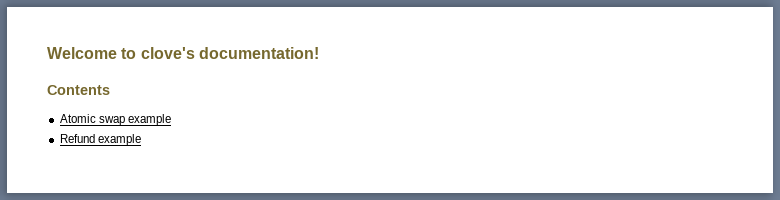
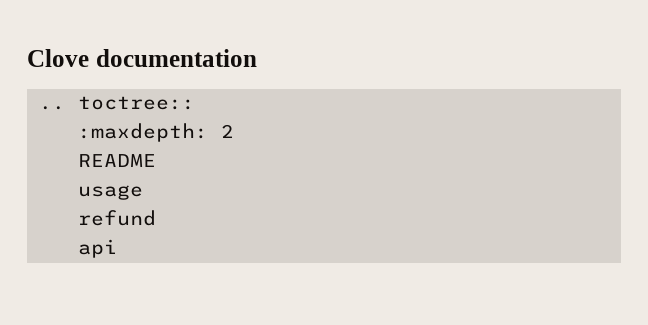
[47,47,319,59] [47,85,110,95] [59,114,171,126] [59,134,141,146] Welcome to clove's documentation! // Contents // Atomic swap example // Refund example -> [27,49,257,67] [39,96,195,110] [78,123,234,142] [78,154,156,167] [78,185,143,200] [78,210,156,226] [78,239,117,258] Clove documentation // .. toctree:: // :maxdepth: 2 // README // usage // refund // api

